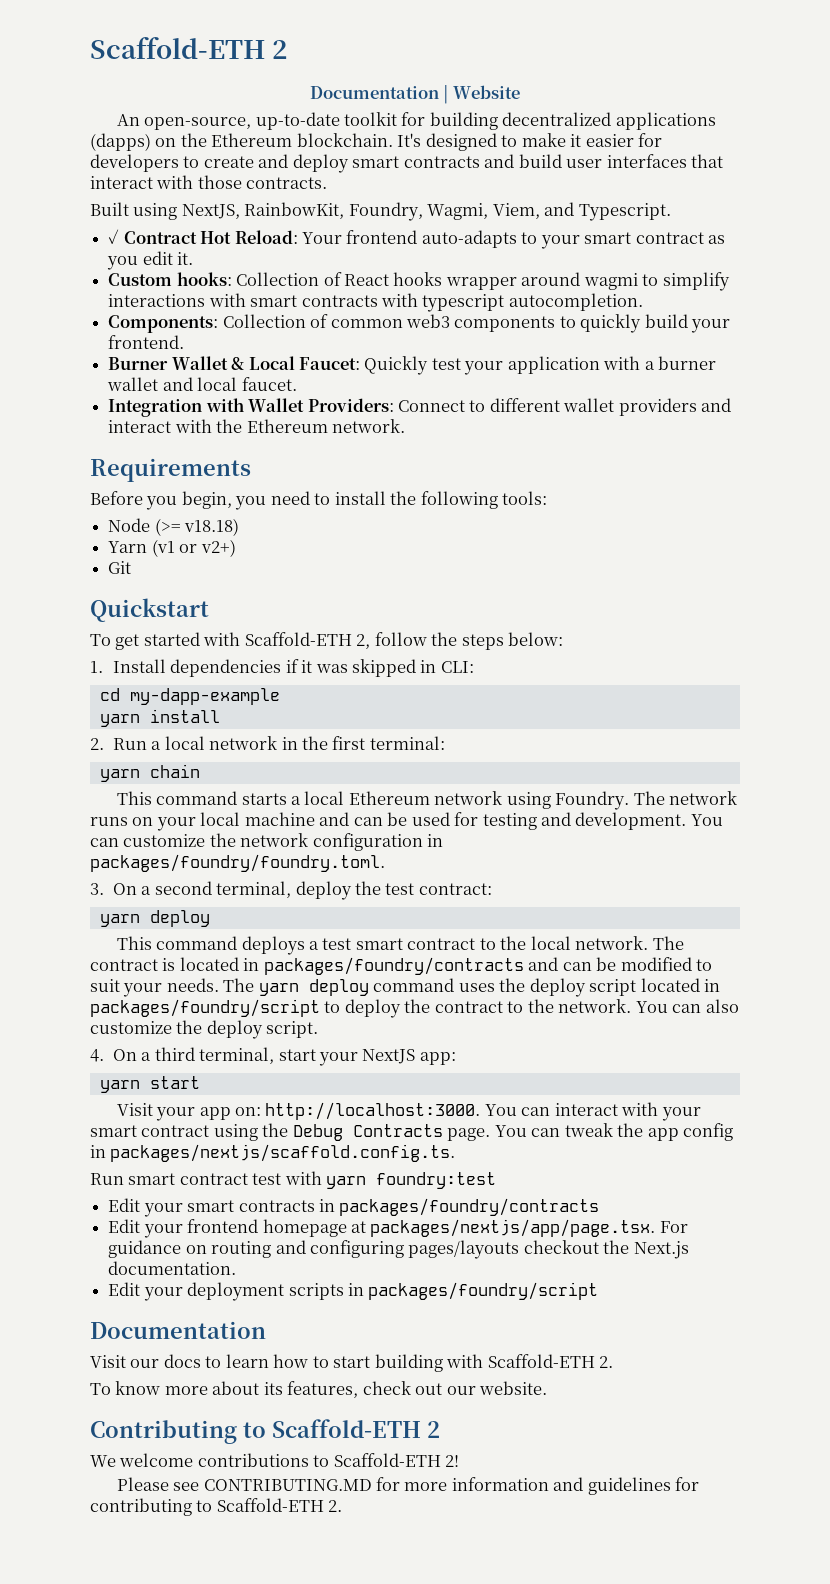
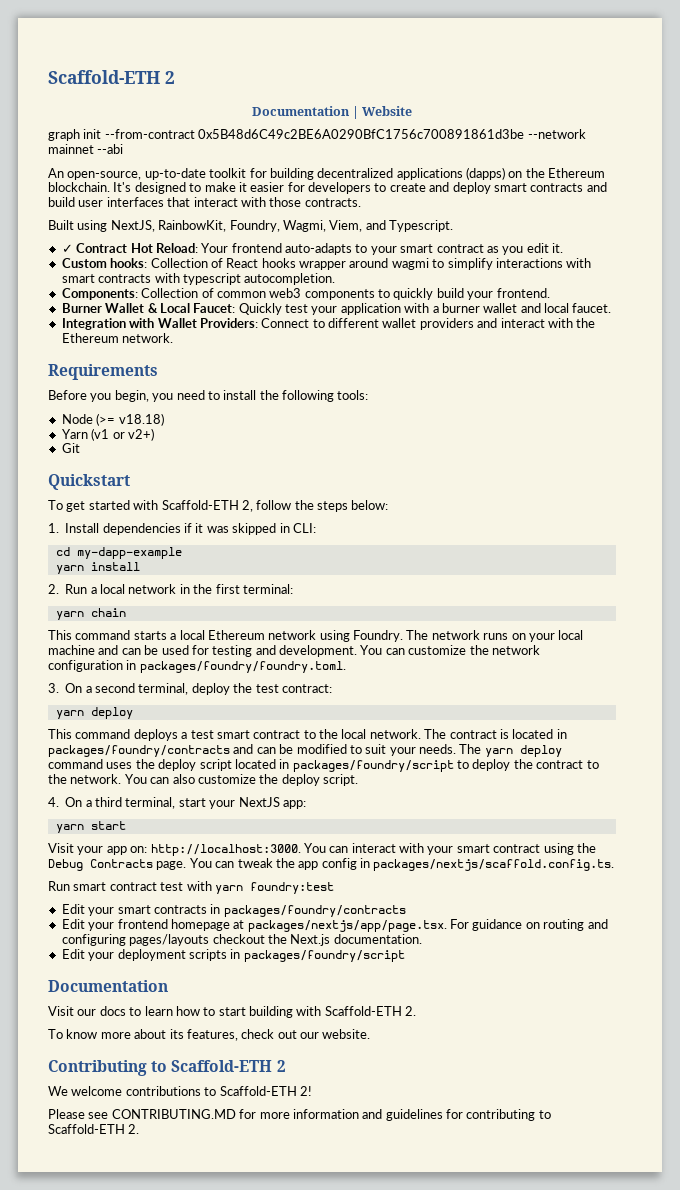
(521, 92) none -> [48,129,586,141] [48,144,124,154] // graph init --from-contract 0x5B48d6C49c2BE6A0290BfC1756c700891861d3be --network mainnet --abi

